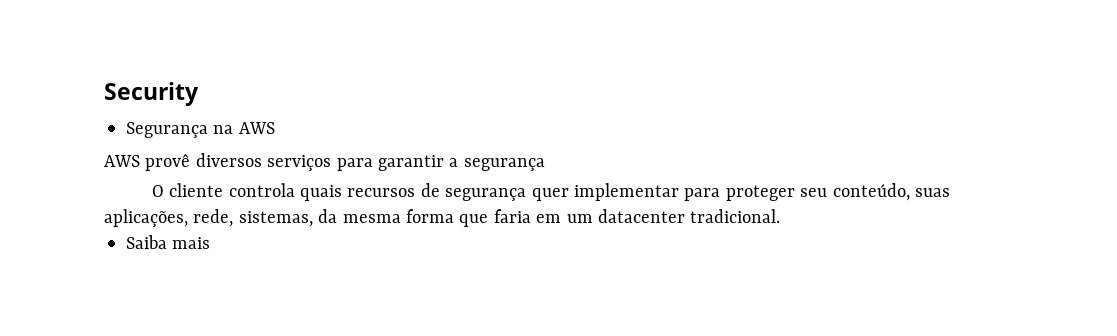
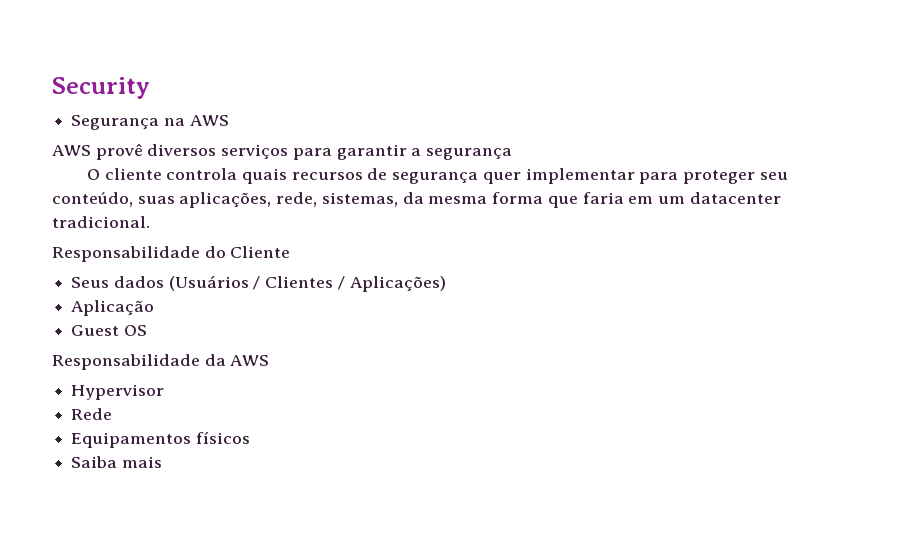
(781, 216) none -> [52,246,291,262] [71,275,446,292] [71,300,155,316] [71,325,147,336] [52,354,270,370] [71,384,165,400] [71,408,113,420] [71,431,250,448] // Responsabilidade do Cliente // Seus dados (Usuários / Clientes / Aplicações) // Aplicação // Guest OS // Responsabilidade da AWS // Hypervisor // Rede // Equipamentos físicos

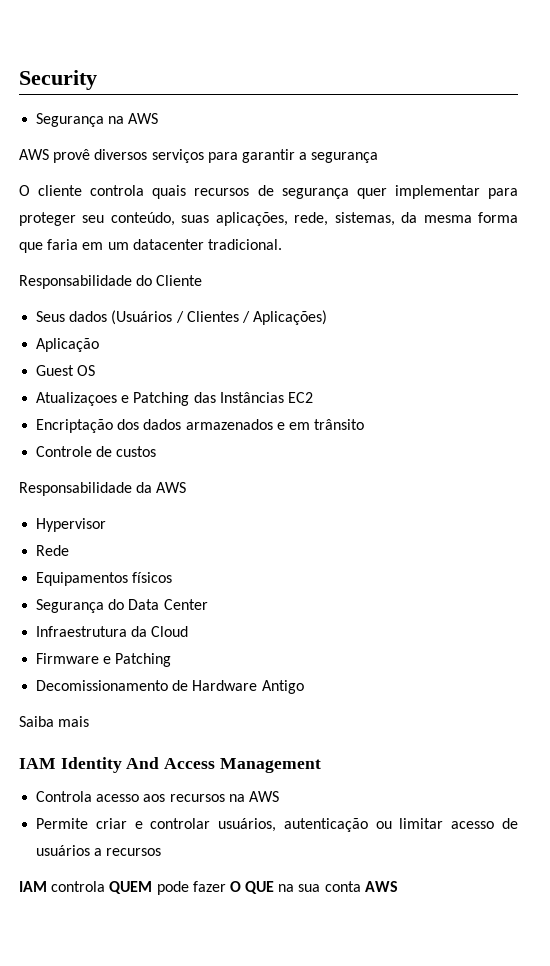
(147, 330) none -> [36,392,313,406] [36,419,365,433] [36,446,157,457] // Atualizaçoes e Patching das Instâncias EC2 // Encriptação dos dados armazenados e em trânsito // Controle de custos
[71,456,162,468] Saiba mais -> [36,599,208,613] [36,626,189,637] [36,653,172,667] [36,680,304,694] [19,716,90,727] [19,757,321,773] [36,791,279,802] [36,818,518,832] [36,845,162,856] [19,881,398,895] Segurança do Data Center // Infraestrutura da Cloud // Firmware e Patching // Decomissionamento de Hardware Antigo // Saiba mais // IAM Identity And Access Management // Controla acesso aos recursos na AWS // Permite criar e controlar usuários, autenticação ou limitar acesso de usuários a recursos // IAM controla QUEM pode fazer O QUE na sua conta AWS

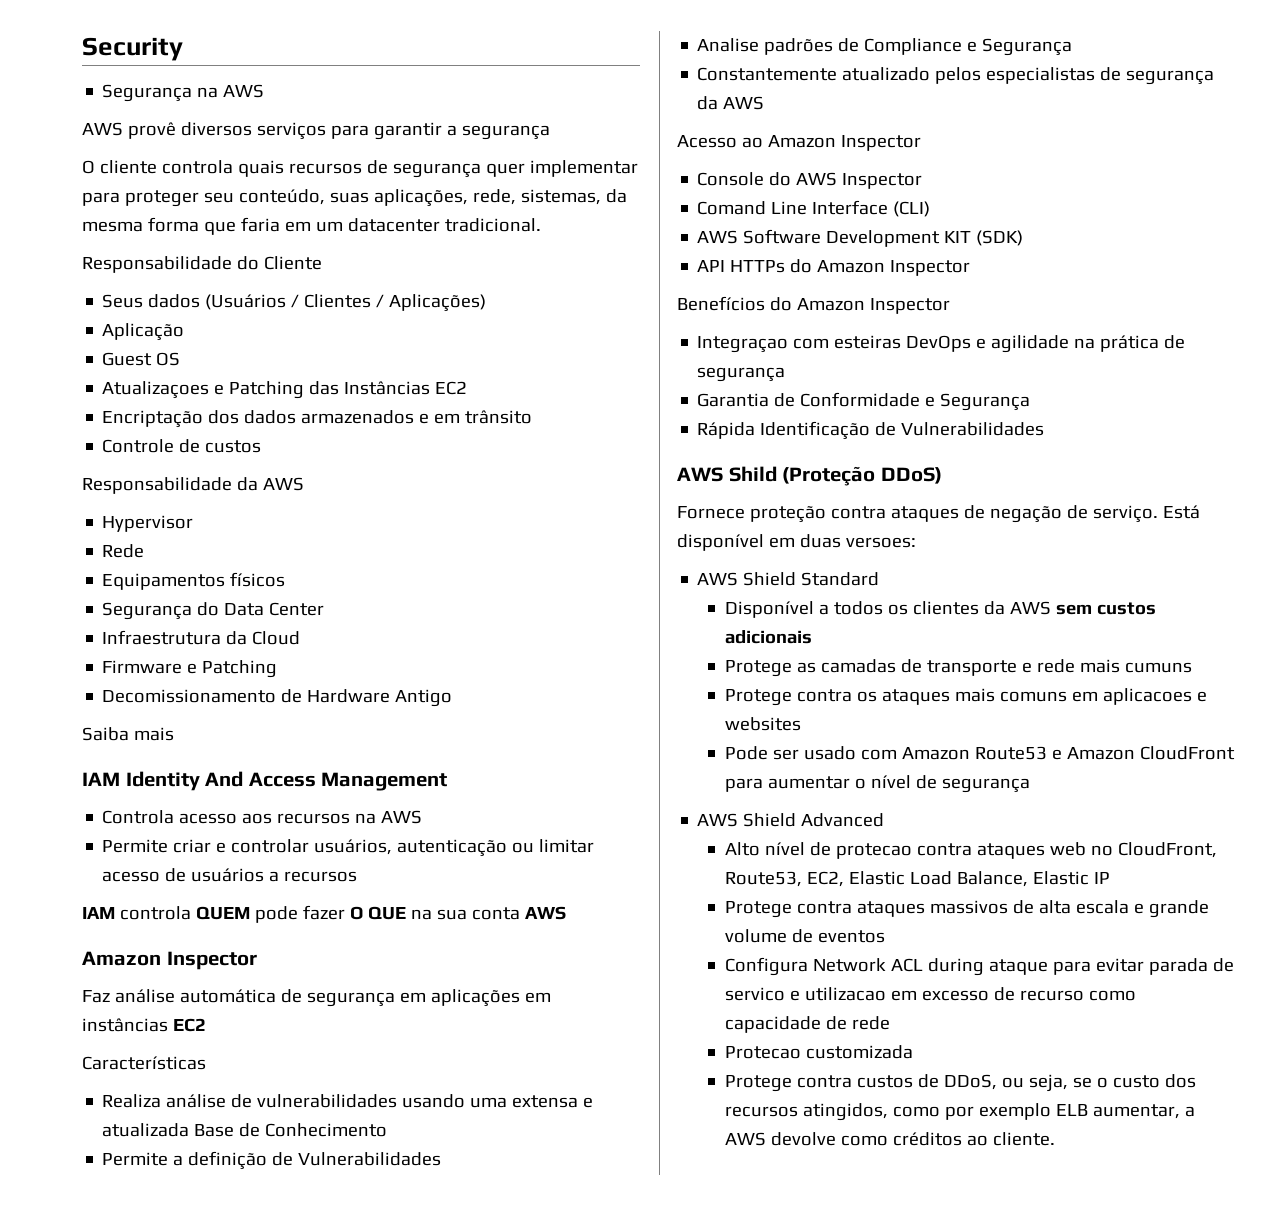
(398, 886) none -> [82,951,257,970] [82,989,551,1007] [82,1018,206,1032] [82,1056,206,1070] [102,1094,594,1108] [102,1123,388,1137] [102,1151,442,1170] [697,38,1073,56] [697,67,1215,85] [697,96,765,110] [677,135,921,151] [697,172,923,189] [697,200,931,217] [697,229,1024,247] [697,259,971,276] [677,296,950,314] [697,335,1186,353] [697,367,786,382] [697,392,1031,411] [697,421,1045,440] [677,466,942,486] [677,505,1200,523] [677,534,916,551] [697,572,880,586] [724,601,1156,618] [724,630,812,644] [724,659,1192,677] [724,688,1207,706] [724,717,801,731] [724,746,1235,760] [724,775,1030,793] [697,813,885,827] [724,842,1217,859] [724,871,1110,887] [724,900,1209,918] [724,929,885,943] [724,957,1234,976] [724,987,1136,1001] [724,1016,890,1033] [724,1045,913,1059] [724,1074,1196,1092] [724,1103,1195,1121] [724,1132,1055,1146] // Amazon Inspector // Faz análise automática de segurança em aplicações em instâncias EC2 // Características // Realiza análise de vulnerabilidades usando uma extensa e atualizada Base de Conhecimento // Permite a definição de Vulnerabilidades // Analise padrões de Compliance e Segurança // Constantemente atualizado pelos especialistas de segurança da AWS // Acesso ao Amazon Inspector // Console do AWS Inspector // Comand Line Interface (CLI) // AWS Software Development KIT (SDK) // API HTTPs do Amazon Inspector // Benefícios do Amazon Inspector // Integraçao com esteiras DevOps e agilidade na prática de segurança // Garantia de Conformidade e Segurança // Rápida Identificação de Vulnerabilidades // AWS Shild (Proteção DDoS) // Fornece proteção contra ataques de negação de serviço. Está disponível em duas versoes: // AWS Shield Standard // Disponível a todos os clientes da AWS sem custos adicionais // Protege as camadas de transporte e rede mais cumuns // Protege contra os ataques mais comuns em aplicacoes e websites // Pode ser usado com Amazon Route53 e Amazon CloudFront para aumentar o nível de segurança // AWS Shield Advanced // Alto nível de protecao contra ataques web no CloudFront, Route53, EC2, Elastic Load Balance, Elastic IP // Protege contra ataques massivos de alta escala e grande volume de eventos // Configura Network ACL during ataque para evitar parada de servico e utilizacao em excesso de recurso como capacidade de rede // Protecao customizada // Protege contra custos de DDoS, ou seja, se o custo dos recursos atingidos, como por exemplo ELB aumentar, a AWS devolve como créditos ao cliente.

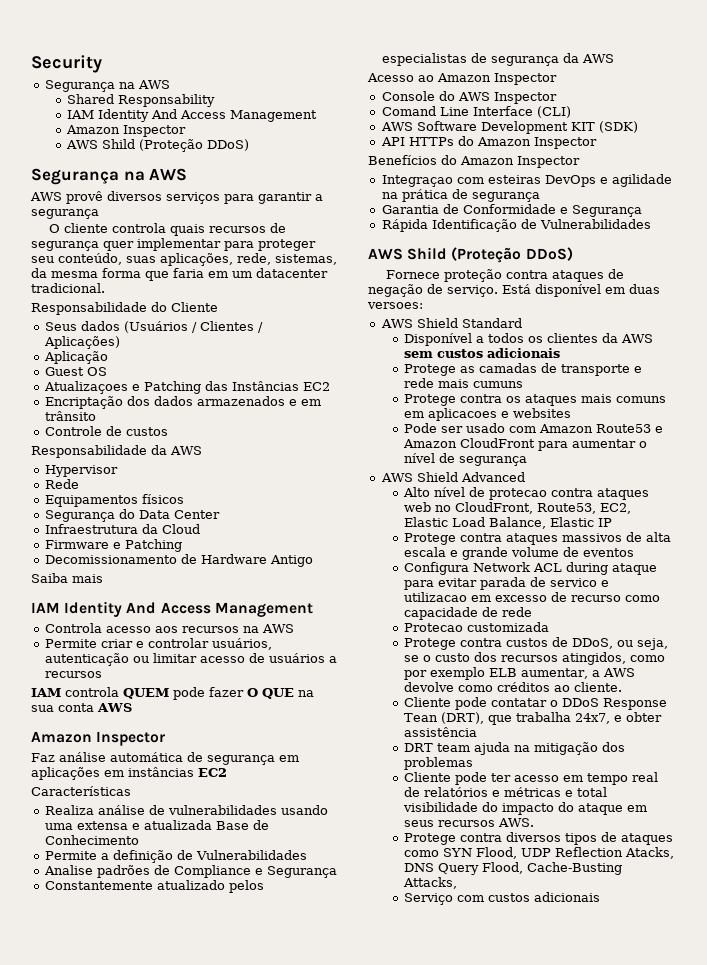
(265, 91) none -> [67,94,216,107] [67,109,318,122] [66,125,187,137] [66,139,250,152] [31,168,188,185] // Shared Responsability // IAM Identity And Access Management // Amazon Inspector // AWS Shild (Proteção DDoS) // Segurança na AWS
(1055, 1139) none -> [404,697,668,710] [404,712,663,725] [404,727,478,737] [404,742,626,755] [404,757,474,770] [404,772,659,785] [404,787,608,797] [403,802,648,815] [404,818,535,827] [404,832,674,845] [404,847,675,859] [404,862,623,875] [403,877,458,889] [404,892,601,905] // Cliente pode contatar o DDoS Response Tean (DRT), que trabalha 24x7, e obter assistência // DRT team ajuda na mitigação dos problemas // Cliente pode ter acesso em tempo real de relatórios e métricas e total visibilidade do impacto do ataque em seus recursos AWS. // Protege contra diversos tipos de ataques como SYN Flood, UDP Reflection Atacks, DNS Query Flood, Cache-Busting Attacks, // Serviço com custos adicionais

